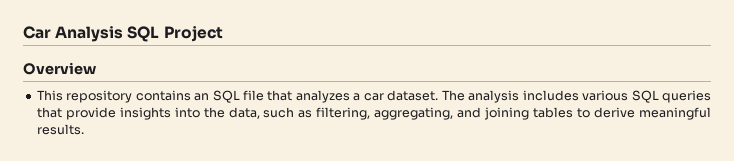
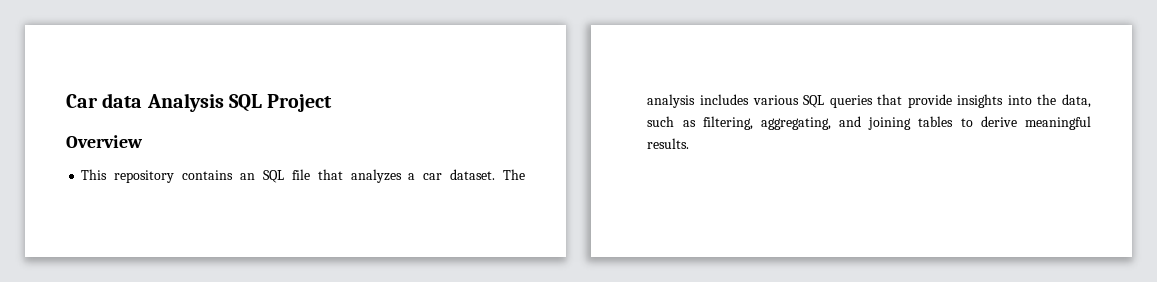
(51, 32) none -> [102,93,143,108] data

